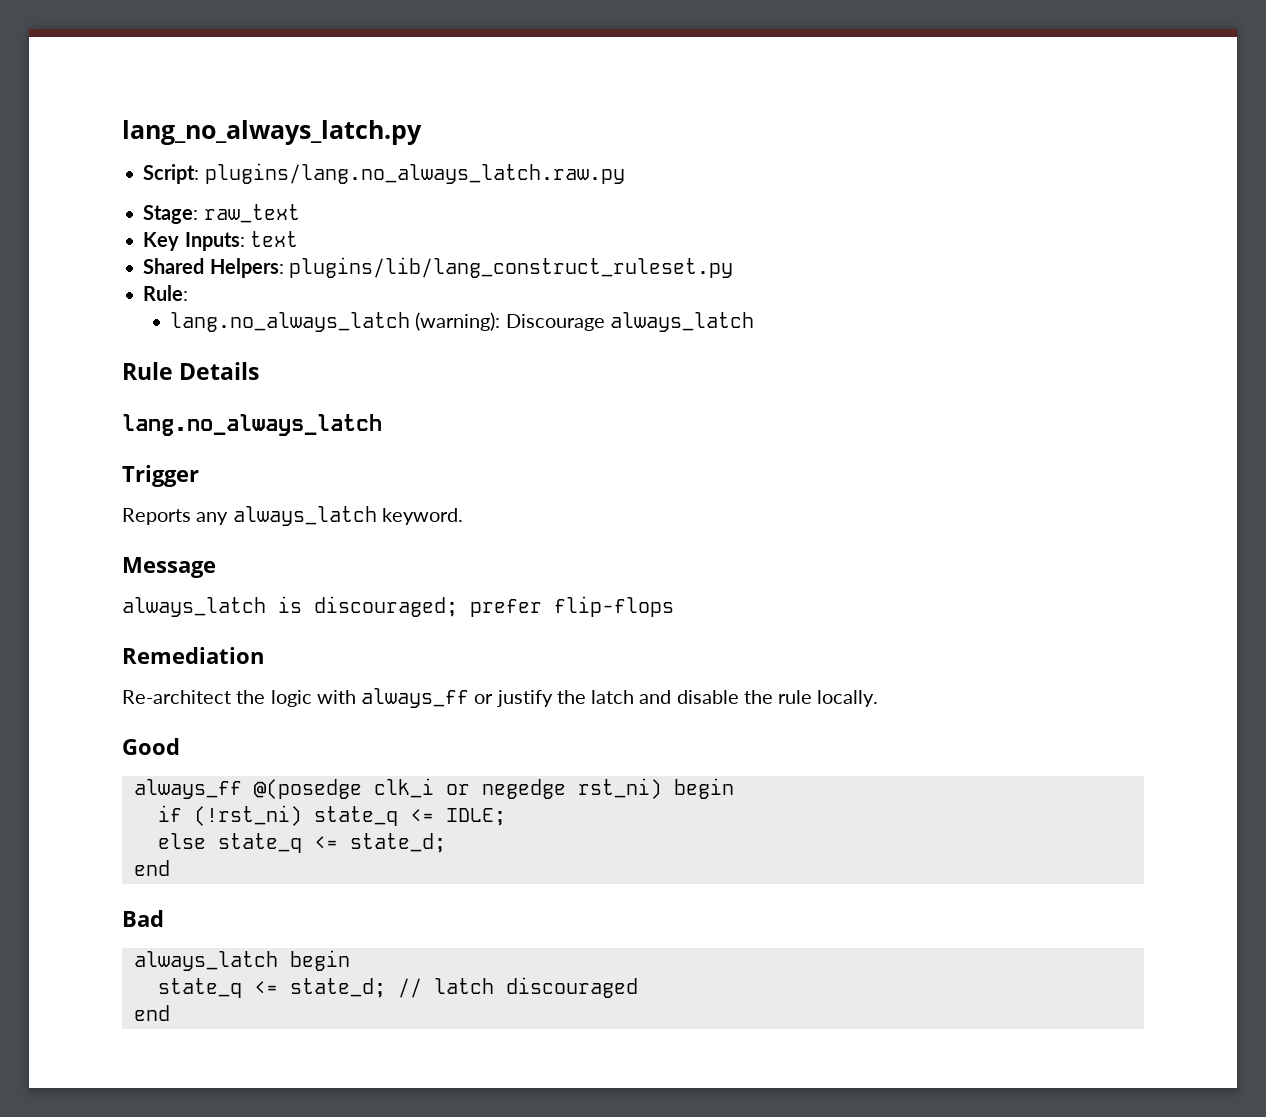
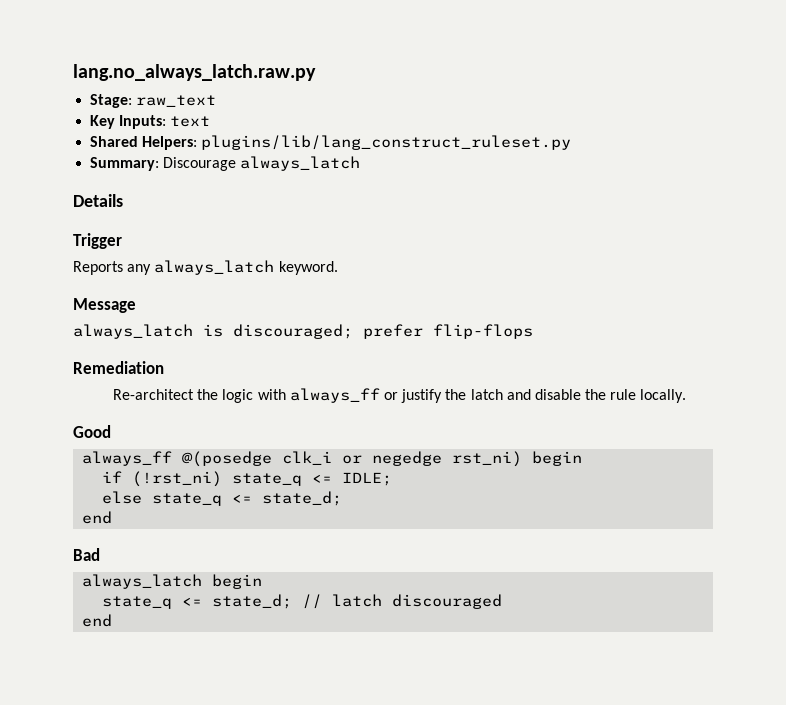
[122,120,422,145] [143,163,625,184] lang_no_always_latch.py // Script: plugins/lang.no_always_latch.raw.py -> [73,64,316,81] lang.no_always_latch.raw.py
[143,285,189,301] [170,312,501,332] Rule: // lang.no_always_latch (warning): -> [90,157,160,171] Summary:
[122,362,173,380] Rule -> (361, 163) none
[122,414,382,436] // lang.no_always_latch -> (123, 200) none

